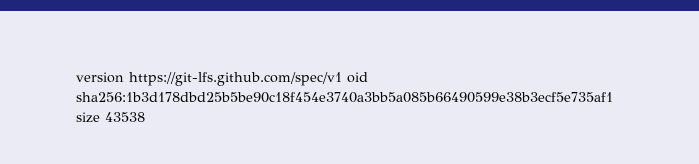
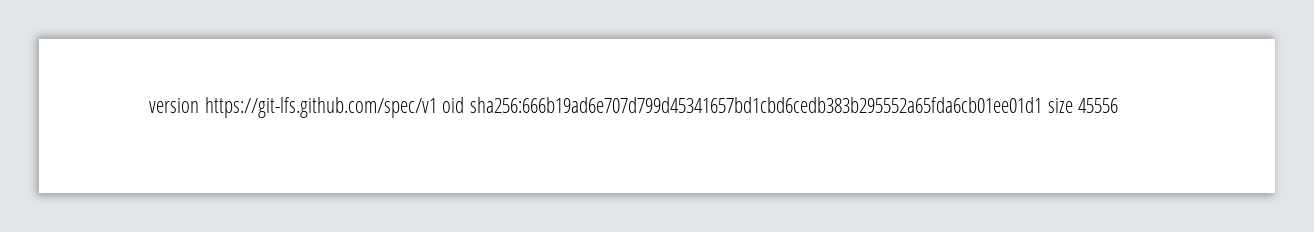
[76,92,613,103] [76,112,145,123] sha256:1b3d178dbd25b5be90c18f454e3740a3bb5a085b66490599e38b3ecf5e735af1 size 43538 -> [470,97,1119,113] sha256:666b19ad6e707d799d45341657bd1cbd6cedb383b295552a65fda6cb01ee01d1 size 45556

